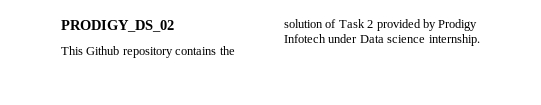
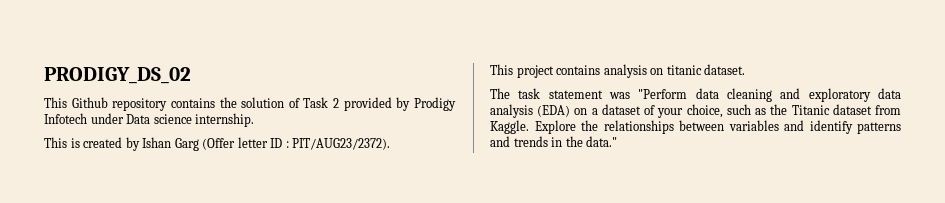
(480, 40) none -> [44,137,391,151] [490,64,746,78] [490,88,901,102] [490,104,901,118] [490,120,901,134] [490,136,618,147] // This is created by Ishan Garg (Offer letter ID : PIT/AUG23/2372). // This project contains analysis on titanic dataset. // The task statement was "Perform data cleaning and exploratory data analysis (EDA) on a dataset of your choice, such as the Titanic dataset from Kaggle. Explore the relationships between variables and identify patterns and trends in the data."

